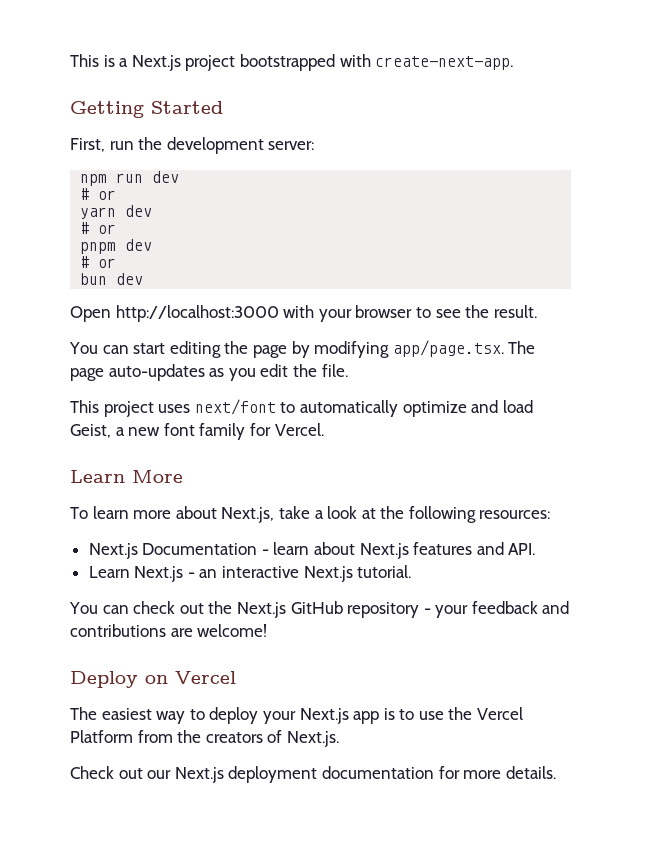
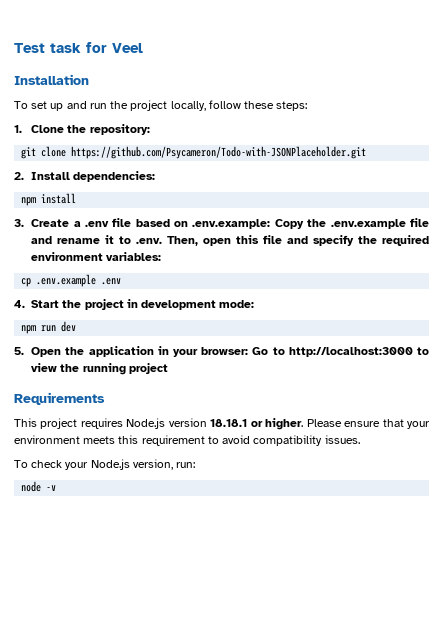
[70,54,514,71] [70,101,223,118] [70,137,315,154] [80,171,180,186] [80,188,117,200] [80,205,153,219] [80,222,117,234] [80,239,153,254] [80,256,117,268] [80,273,144,285] [70,305,537,322] [69,340,536,358] [70,364,348,381] [70,399,533,417] [70,423,324,440] [70,470,183,483] [70,506,551,523] [88,542,536,559] [88,565,412,582] [69,601,570,618] [70,624,268,637] [70,671,236,688] [70,707,524,724] [70,730,339,747] [70,766,556,783] This is a Next.js project bootstrapped with create-next-app. // Getting Started // First, run the development server: // npm run dev // # or // yarn dev // # or // pnpm dev // # or // bun dev // Open http://localhost:3000 with your browser to see the result. // You can start editing the page by modifying app/page.tsx. The page auto-updates as you edit the file. // This project uses next/font to automatically optimize and load Geist, a new font family for Vercel. // Learn More // To learn more about Next.js, take a look at the following resources: // Next.js Documentation - learn about Next.js features and API. // Learn Next.js - an interactive Next.js tutorial. // You can check out the Next.js GitHub repository - your feedback and contributions are welcome! // Deploy on Vercel // The easiest way to deploy your Next.js app is to use the Vercel Platform from the creators of Next.js. // Check out our Next.js deployment documentation for more details. -> [14,42,143,53] [14,74,89,85] [14,100,308,111] [14,124,150,135] [21,146,367,159] [14,171,156,182] [21,193,77,206] [14,218,430,229] [31,235,430,246] [31,252,162,261] [21,274,122,287] [14,299,255,310] [21,321,77,334] [14,346,429,357] [31,363,168,375] [14,392,105,405] [14,418,430,430] [14,435,360,446] [14,459,196,470] [21,481,57,492] Test task for Veel // Installation // To set up and run the project locally, follow these steps: // 1. Clone the repository: // git clone https://github.com/Psycameron/Todo-with-JSONPlaceholder.git // 2. Install dependencies: // npm install // 3. Create a .env file based on .env.example: Copy the .env.example file and rename it to .env. Then, open this file and specify the required environment variables: // cp .env.example .env // 4. Start the project in development mode: // npm run dev // 5. Open the application in your browser: Go to http://localhost:3000 to view the running project // Requirements // This project requires Node.js version 18.18.1 or higher. Please ensure that your environment meets this requirement to avoid compatibility issues. // To check your Node.js version, run: // node -v

